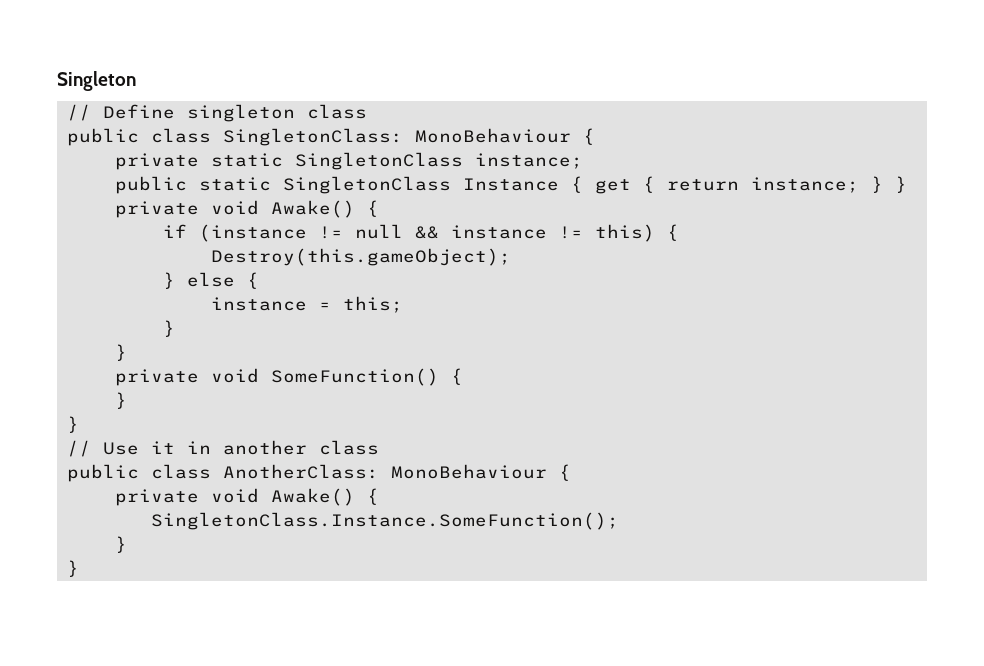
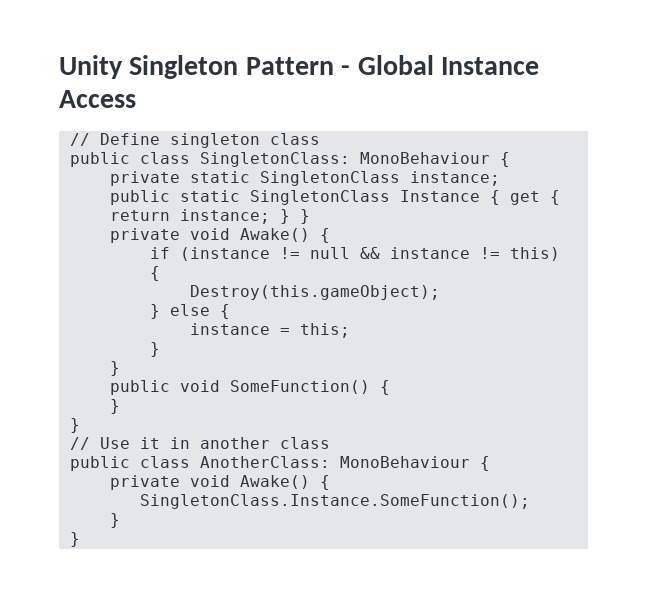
(57, 81) none -> [59,55,123,79] Unity
(136, 81) none -> [245,55,540,75] [59,90,136,108] Pattern - Global Instance Access
[115,369,200,386] private -> [109,380,170,395] public

